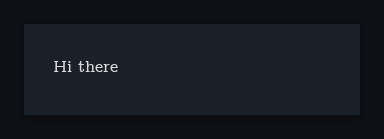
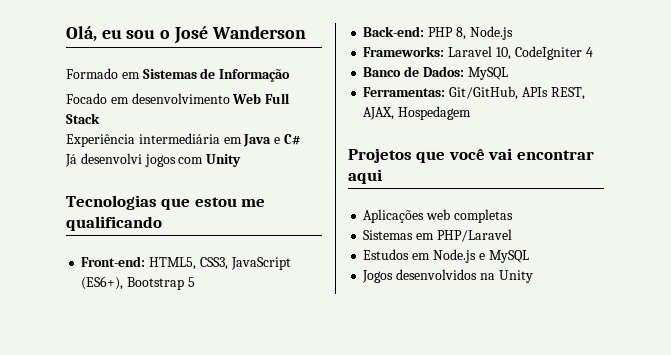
[53,61,118,72] Hi there -> [66,26,306,44] [66,68,291,82] [66,93,291,104] [66,113,100,124] [66,133,301,147] [65,153,242,167] [66,195,266,210] [66,216,162,231] [81,256,291,270] [81,276,195,290] [363,26,513,40] [363,46,593,60] [363,66,508,80] [363,86,585,100] [363,106,472,120] [348,148,594,163] [348,169,382,184] [363,209,513,223] [363,229,512,242] [363,249,529,263] [362,269,533,283] Olá, eu sou o José Wanderson // Formado em Sistemas de Informação // Focado em desenvolvimento Web Full Stack // Experiência intermediária em Java e C# // Já desenvolvi jogos com Unity // Tecnologias que estou me qualificando // Front-end: HTML5, CSS3, JavaScript (ES6+), Bootstrap 5 // Back-end: PHP 8, Node.js // Frameworks: Laravel 10, CodeIgniter 4 // Banco de Dados: MySQL // Ferramentas: Git/GitHub, APIs REST, AJAX, Hospedagem // Projetos que você vai encontrar aqui // Aplicações web completas // Sistemas em PHP/Laravel // Estudos em Node.js e MySQL // Jogos desenvolvidos na Unity

